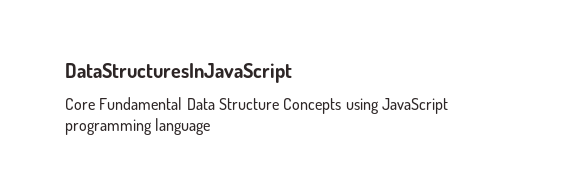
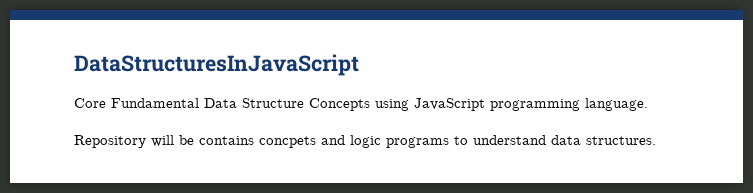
[155,118,211,135] language -> [585,98,648,111] [74,135,656,148] language. // Repository will be contains concpets and logic programs to understand data structures.

